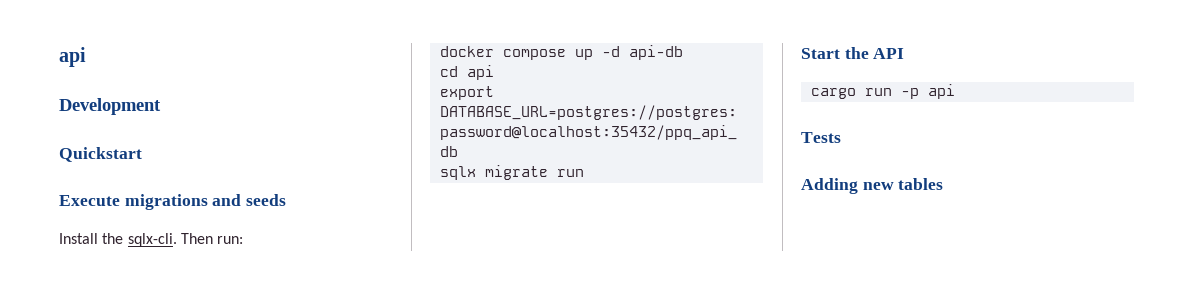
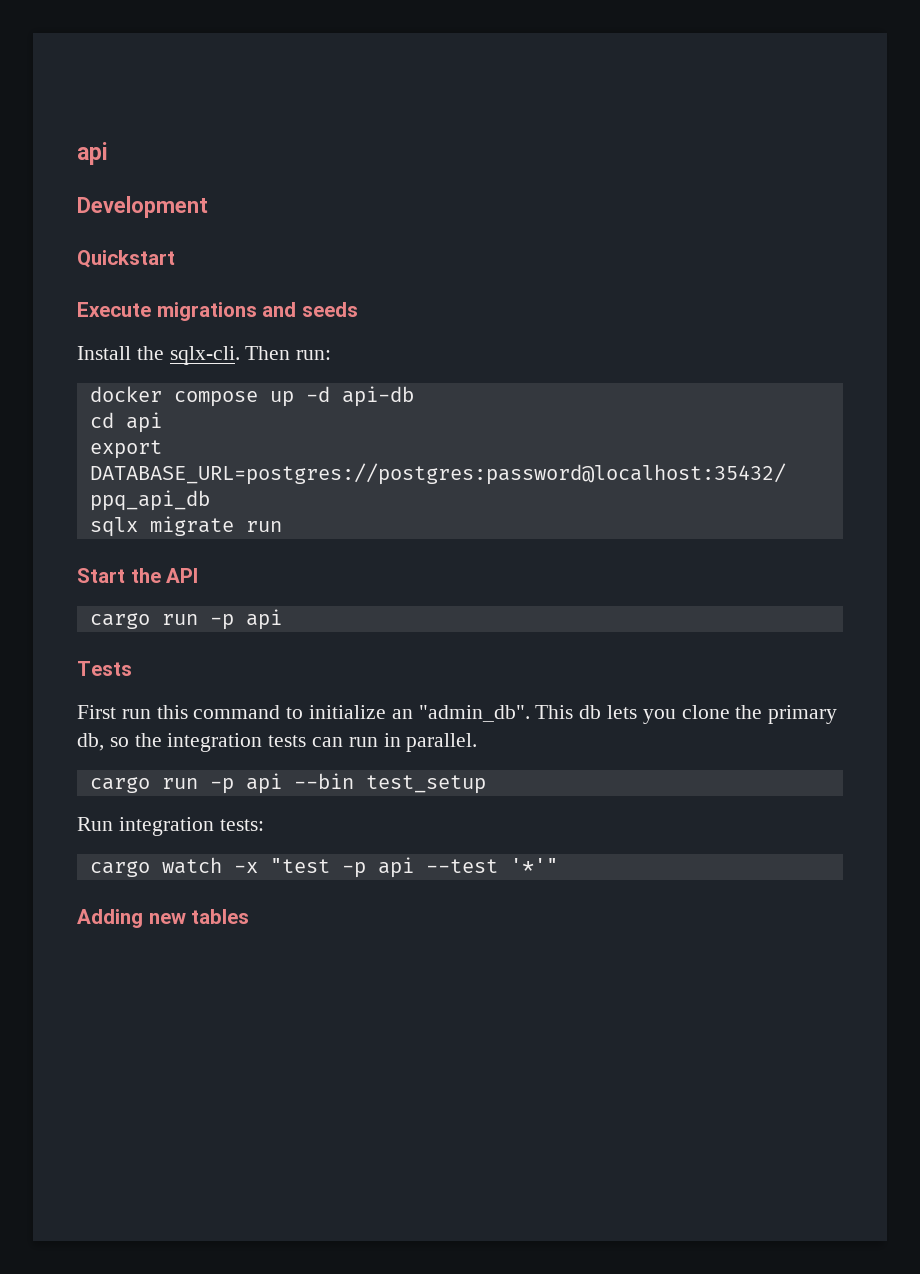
(841, 137) none -> [77,705,838,724] [77,733,478,752] [89,773,486,794] [77,817,264,836] [89,857,558,878] // First run this command to initialize an "admin_db". This db lets you clone the primary db, so the integration tests can run in parallel. // cargo run -p api --bin test_setup // Run integration tests: // cargo watch -x "test -p api --test '*'"

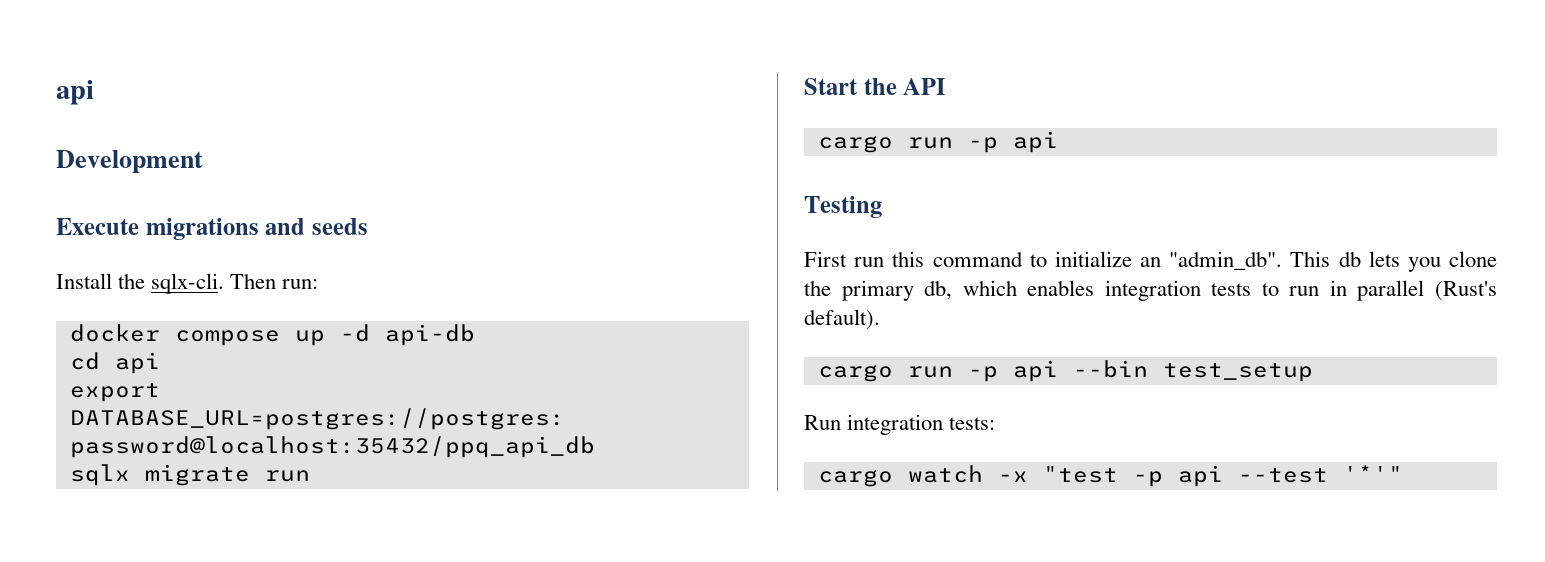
[77,250,175,268] // Quickstart -> (203, 161) none
[77,661,132,676] Tests -> [804,196,882,218] Testing
[109,733,162,747] so the -> [962,280,1095,296] which enables
[312,737,344,747] can -> [1261,283,1279,296] to
[406,733,478,752] parallel. -> [1357,280,1497,301] [804,309,880,330] parallel (Rust's default).
[77,909,250,928] // Adding new tables -> (1403, 473) none

